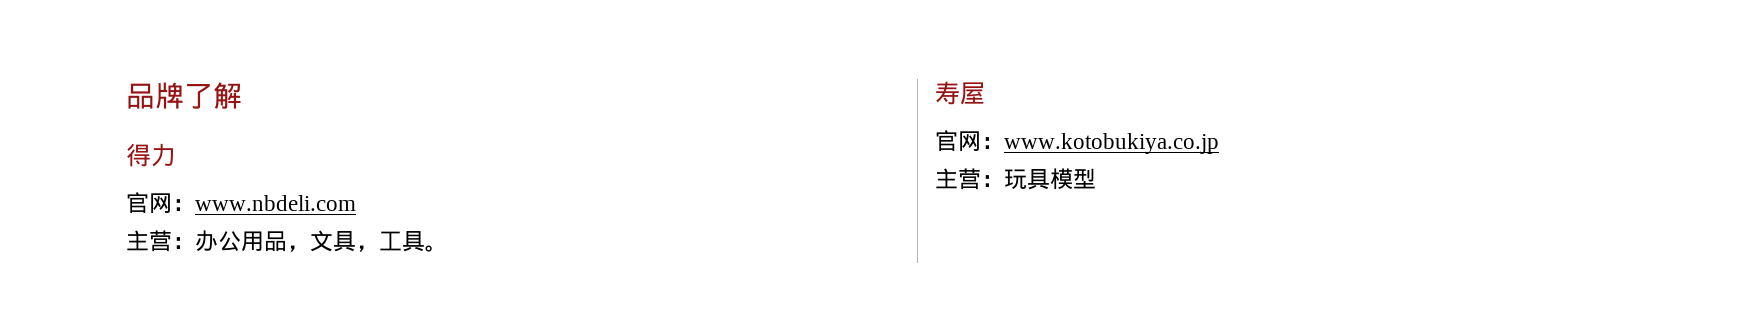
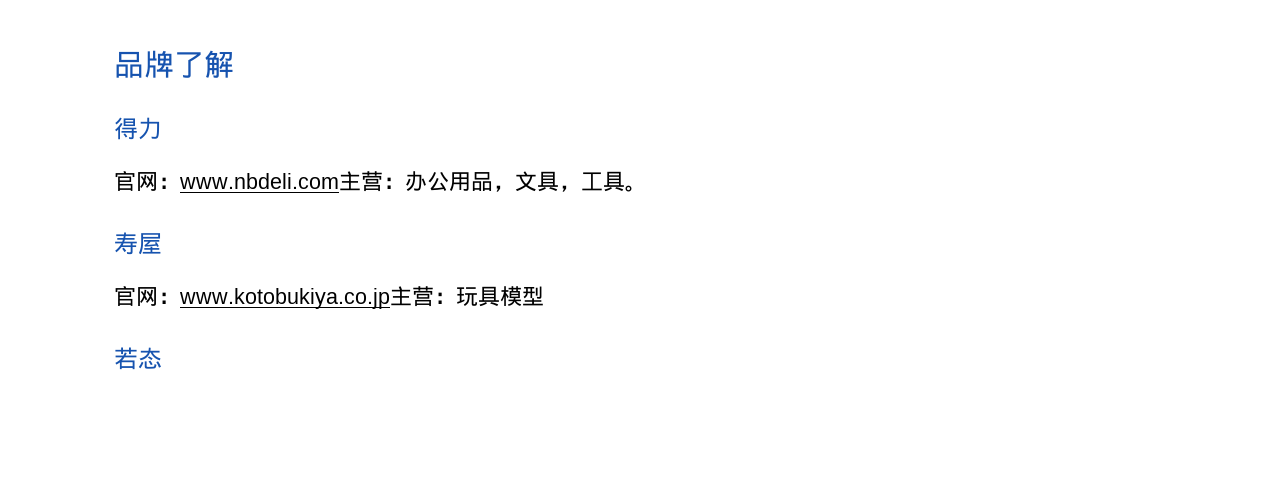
(356, 203) // -> (339, 181) none
(1219, 143) // -> (390, 298) none
(1096, 178) none -> [114,347,162,370] // 若态

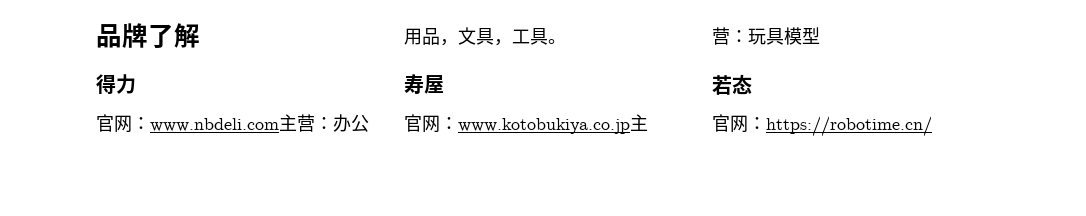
(162, 358) none -> [712,114,932,137] // 官网：https://robotime.cn/

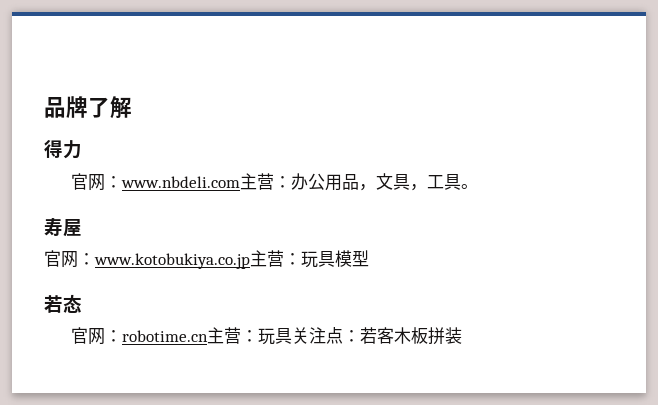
[766,116,932,137] https://robotime.cn/ -> [121,327,462,345] robotime.cn主营：玩具关注点：若客木板拼装

